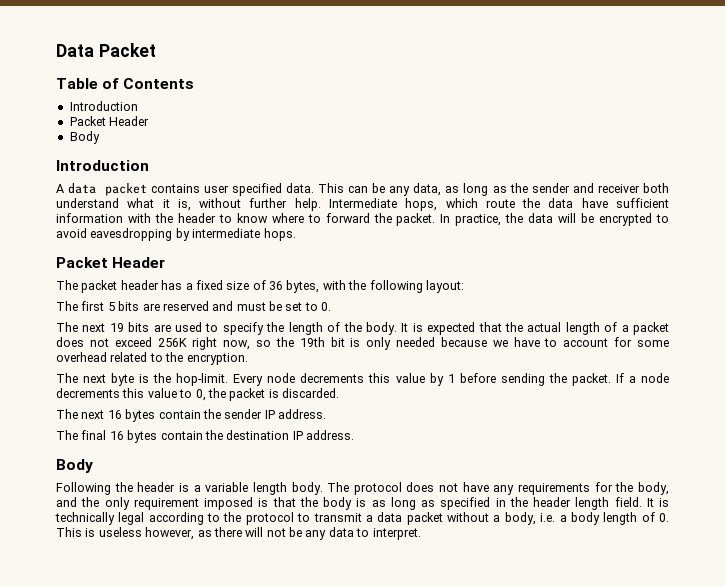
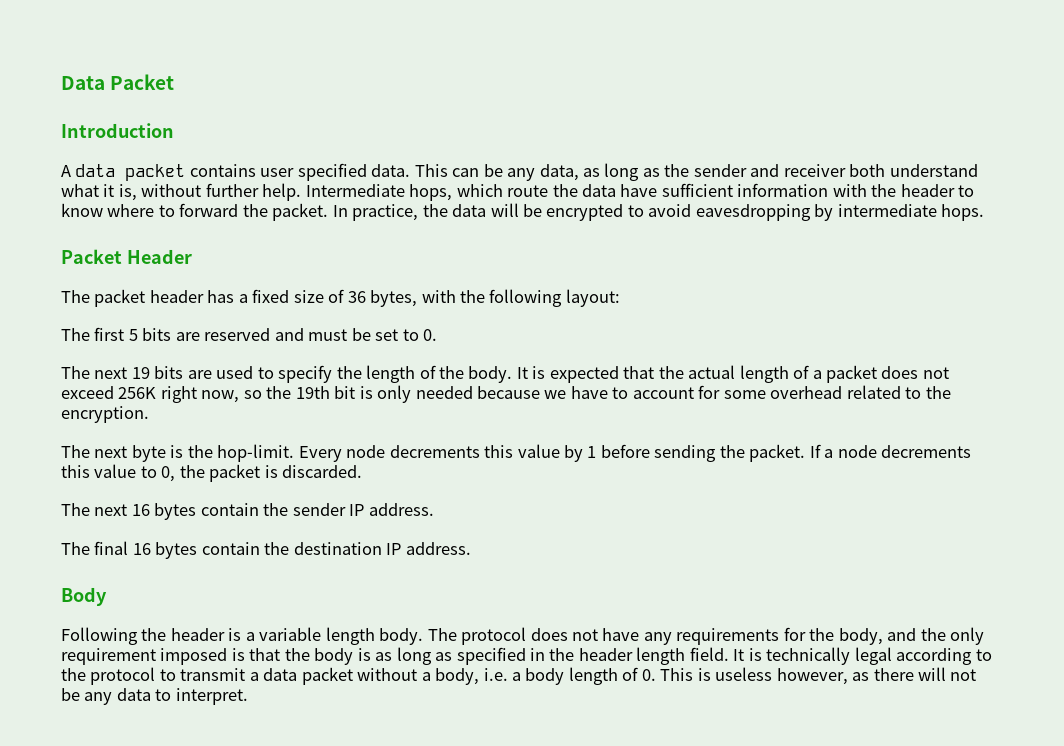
[56,78,195,89] [69,101,138,111] [69,116,150,126] [69,131,100,144] // Table of Contents // Introduction // Packet Header // Body -> (175, 82) none

